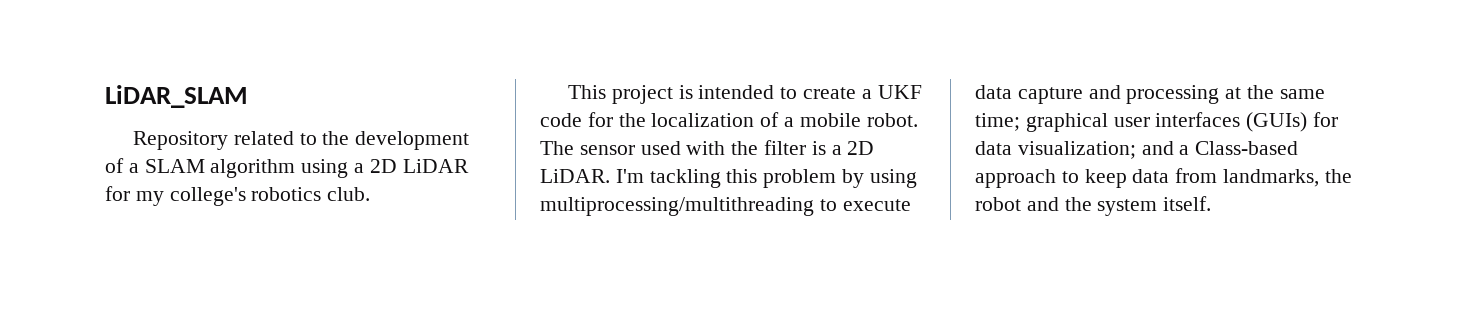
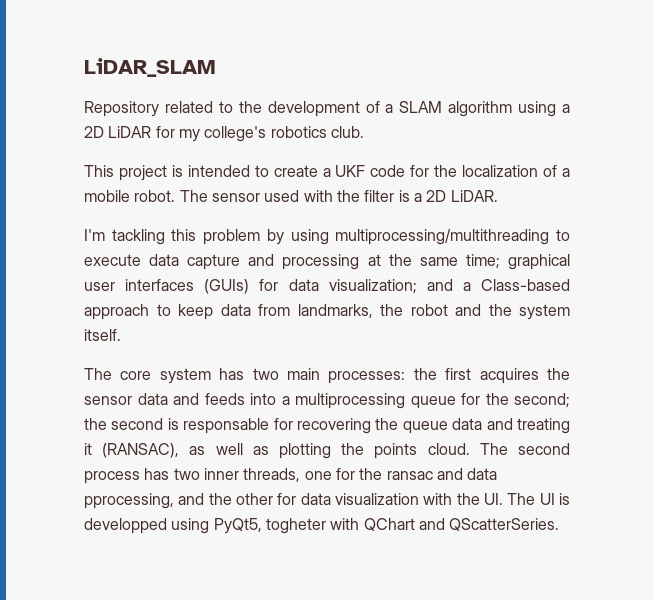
(610, 176) none -> (498, 196) //
(1212, 203) none -> [84,368,570,384] [84,393,570,409] [84,418,570,434] [84,443,570,459] [84,468,498,484] [84,493,570,509] [84,518,560,534] // The core system has two main processes: the first acquires the sensor data and feeds into a multiprocessing queue for the second; the second is responsable for recovering the queue data and treating it (RANSAC), as well as plotting the points cloud. The second process has two inner threads, one for the ransac and data pprocessing, and the other for data visualization with the UI. The UI is developped using PyQt5, togheter with QChart and QScatterSeries.

